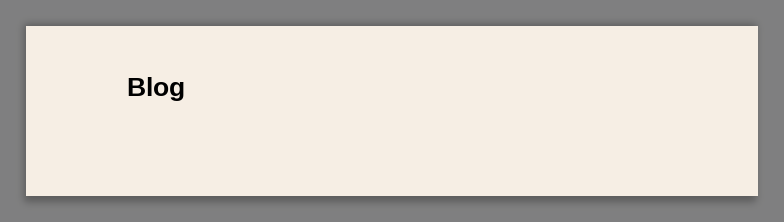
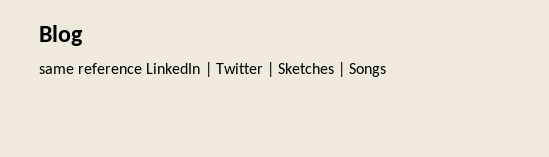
(185, 89) none -> [39,62,387,77] // same reference LinkedIn | Twitter | Sketches | Songs

